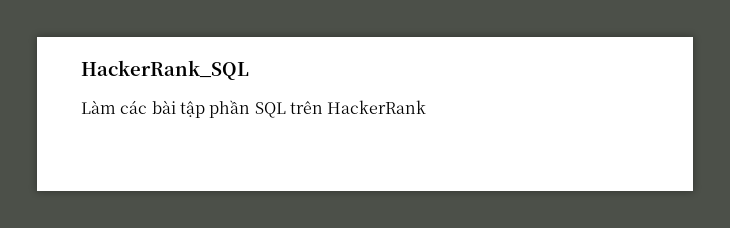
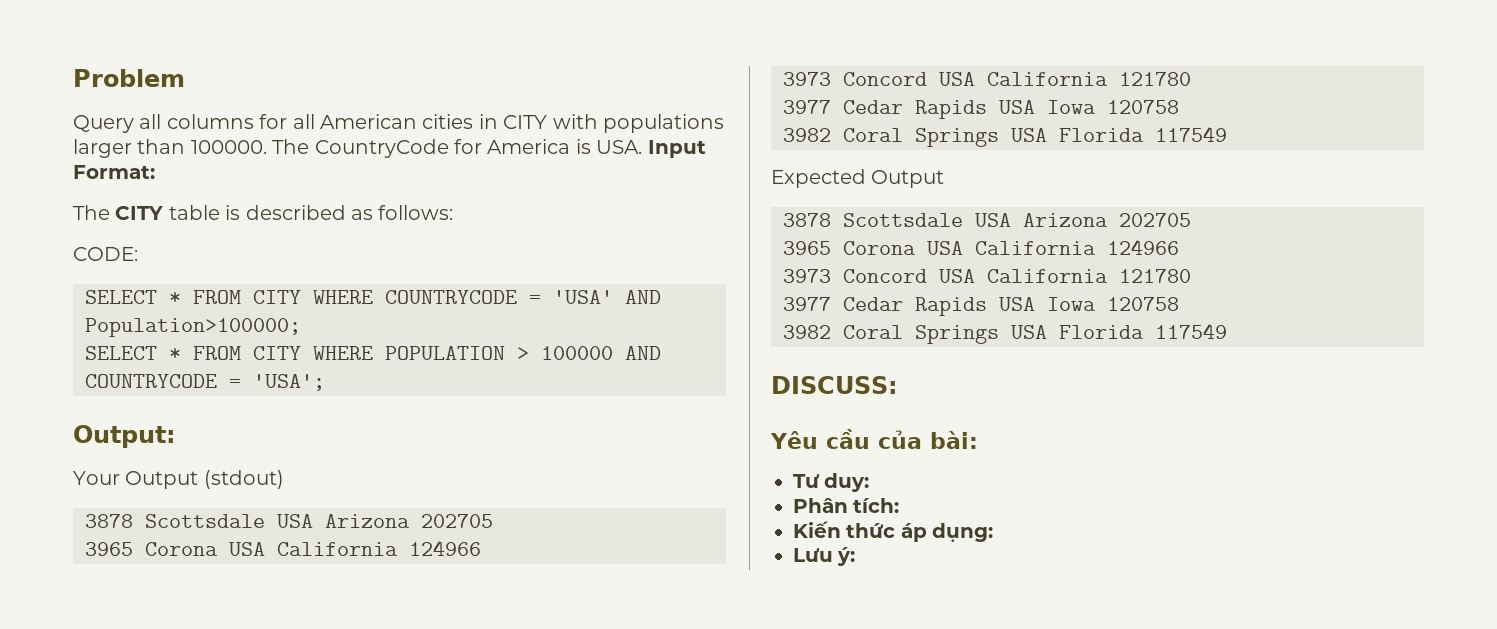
[81,60,249,80] [81,100,427,118] HackerRank_SQL // Làm các bài tập phần SQL trên HackerRank -> [73,69,185,87] [73,114,724,133] [73,139,706,158] [73,165,155,179] [73,205,454,220] [73,247,138,261] [85,290,661,304] [85,318,301,337] [85,346,661,360] [85,374,325,391] [73,425,176,448] [73,470,284,489] [85,514,493,528] [85,540,481,556] [783,72,1191,86] [783,100,1179,119] [783,126,1227,147] [771,169,945,188] [783,213,1191,227] [783,239,1179,255] [783,269,1191,283] [783,297,1179,316] [783,323,1227,344] [771,376,898,394] [770,429,978,449] [793,473,870,492] [793,498,900,513] [793,521,994,542] [793,547,856,566] Problem // Query all columns for all American cities in CITY with populations larger than 100000. The CountryCode for America is USA. Input Format: // The CITY table is described as follows: // CODE: // SELECT * FROM CITY WHERE COUNTRYCODE = 'USA' AND Population>100000; // SELECT * FROM CITY WHERE POPULATION > 100000 AND COUNTRYCODE = 'USA'; // Output: // Your Output (stdout) // 3878 Scottsdale USA Arizona 202705 // 3965 Corona USA California 124966 // 3973 Concord USA California 121780 // 3977 Cedar Rapids USA Iowa 120758 // 3982 Coral Springs USA Florida 117549 // Expected Output // 3878 Scottsdale USA Arizona 202705 // 3965 Corona USA California 124966 // 3973 Concord USA California 121780 // 3977 Cedar Rapids USA Iowa 120758 // 3982 Coral Springs USA Florida 117549 // DISCUSS: // Yêu cầu của bài: // Tư duy: // Phân tích: // Kiến thức áp dụng: // Lưu ý:

